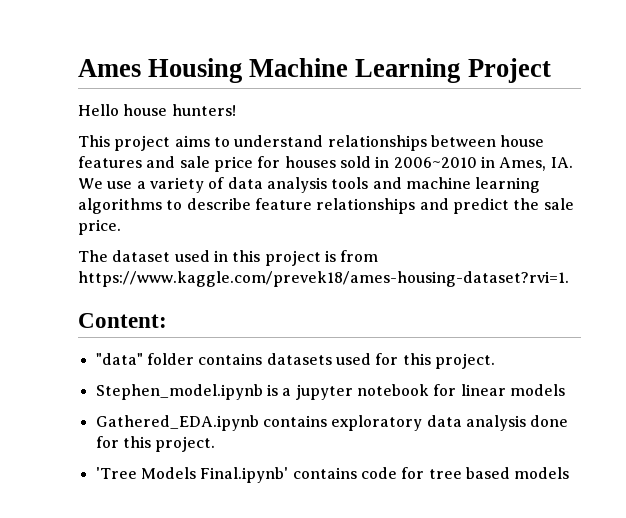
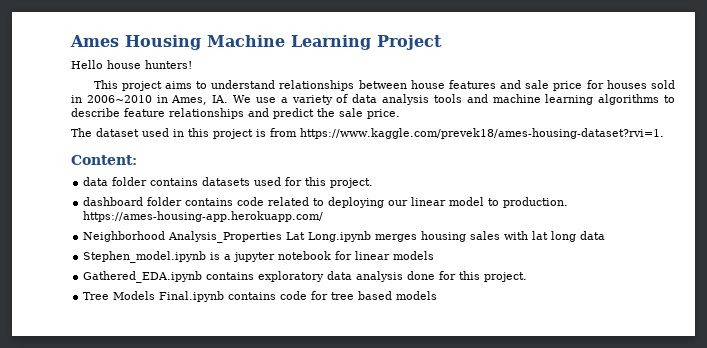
[95,353,143,365] "data" -> [83,177,109,186] data
(495, 361) none -> [83,197,569,208] [83,211,324,222] [83,231,606,243] // dashboard folder contains code related to deploying our linear model to production. https://ames-housing-app.herokuapp.com/ // Neighborhood Analysis_Properties Lat Long.ipynb merges housing sales with lat long data
[95,467,289,483] 'Tree Models Final.ipynb' -> [83,291,225,302] Tree Models Final.ipynb

